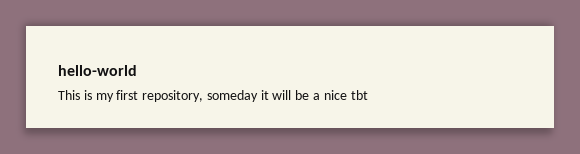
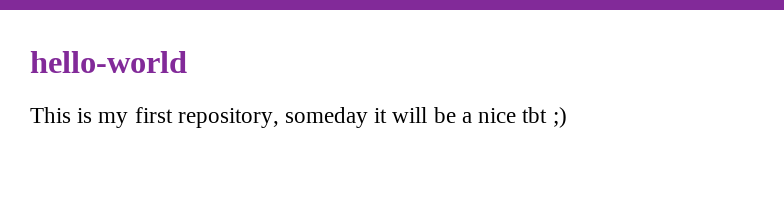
(368, 95) none -> [552,107,567,128] ;)

